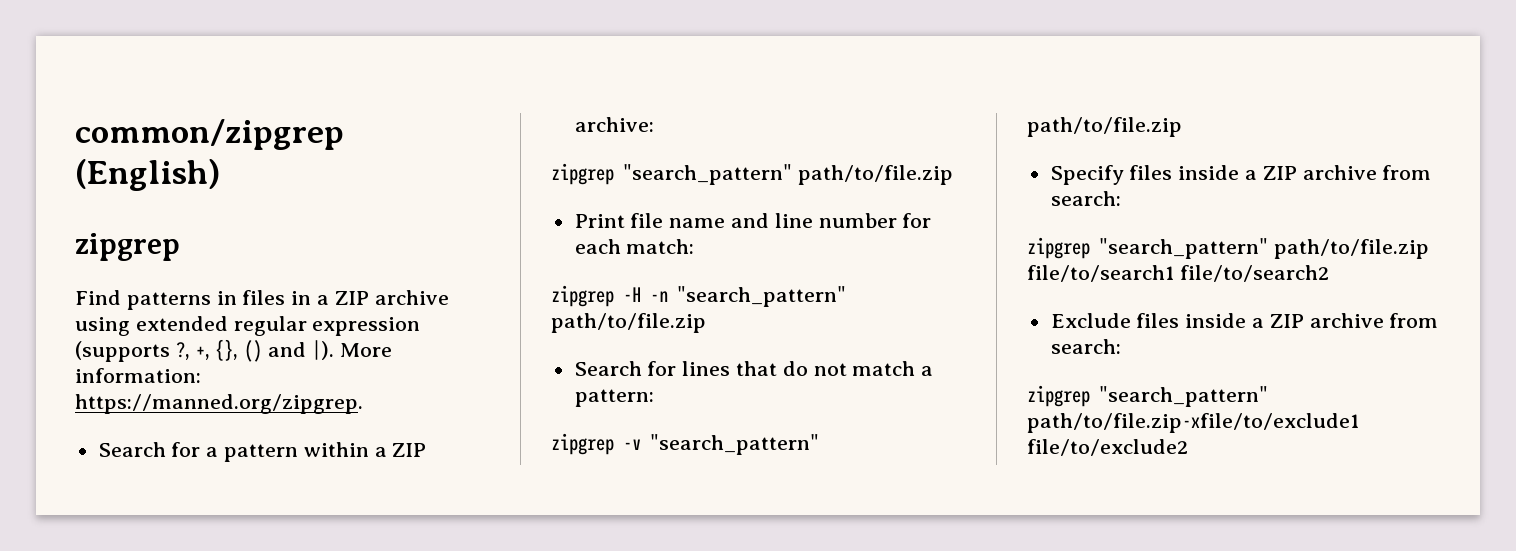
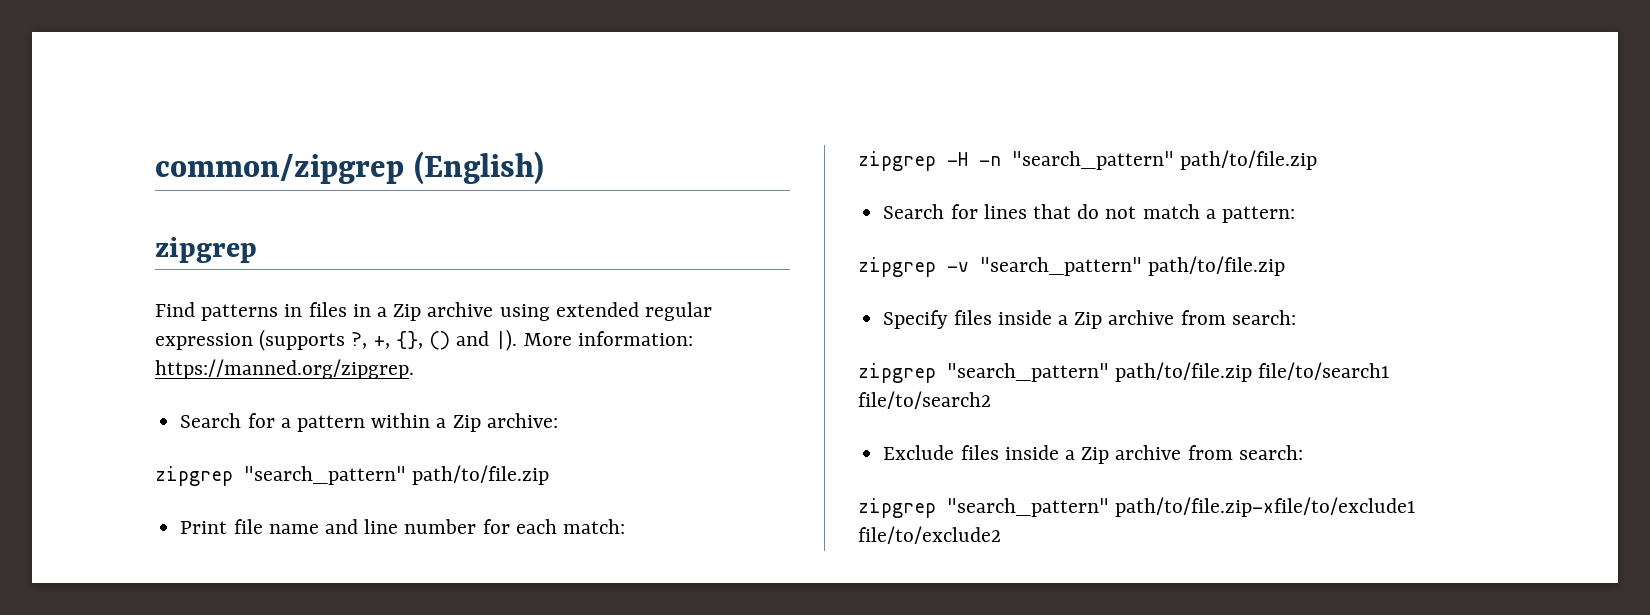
[334,291,369,305] ZIP -> [393,304,422,321] Zip
[392,443,427,457] ZIP -> [452,415,481,432] Zip
[1262,166,1297,180] ZIP -> [1074,312,1103,329] Zip
[1269,314,1304,328] ZIP -> [1081,447,1110,464] Zip

